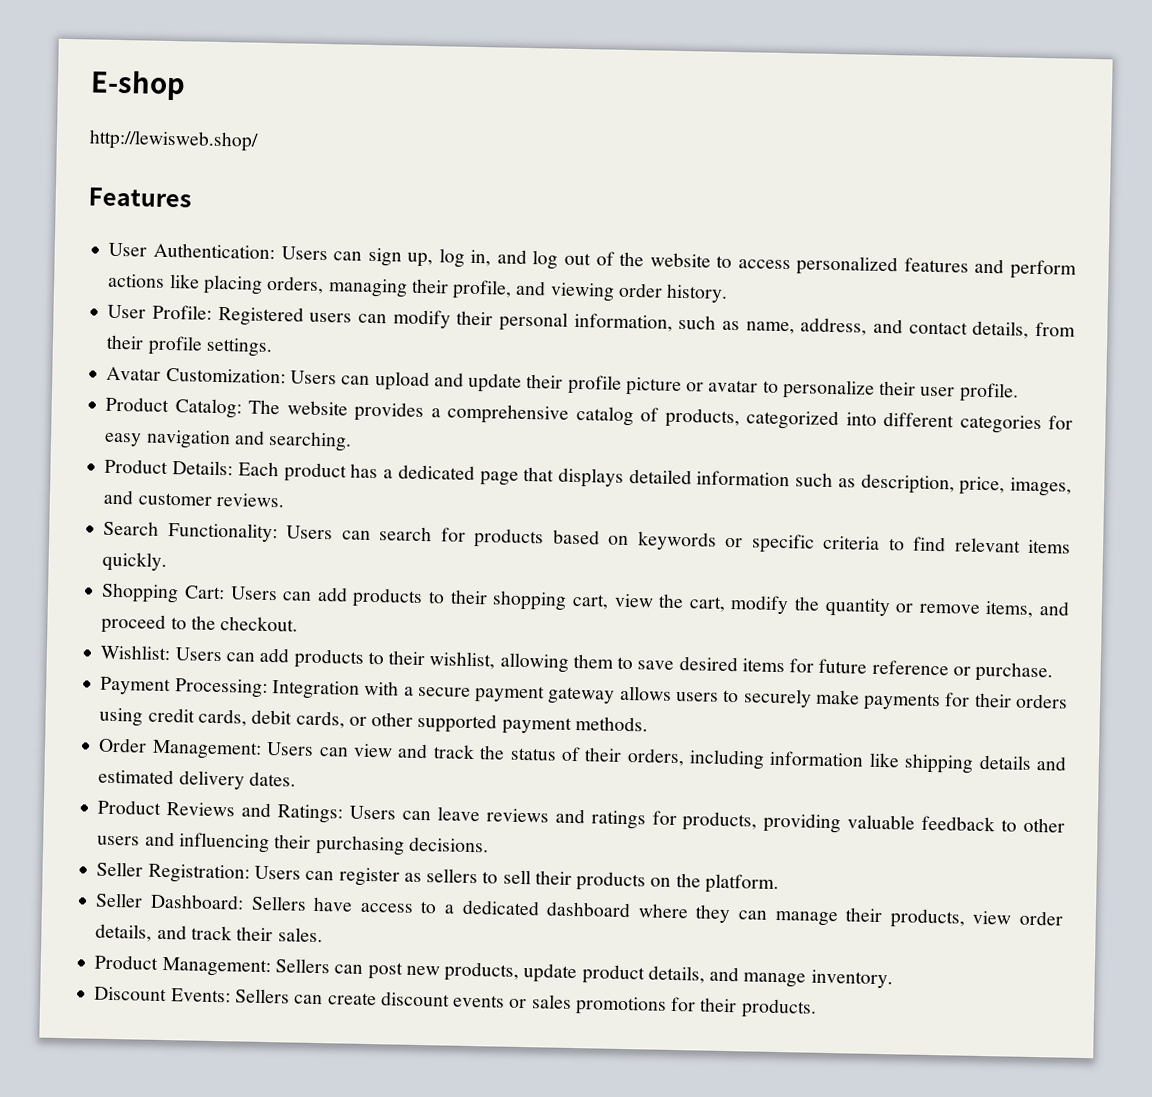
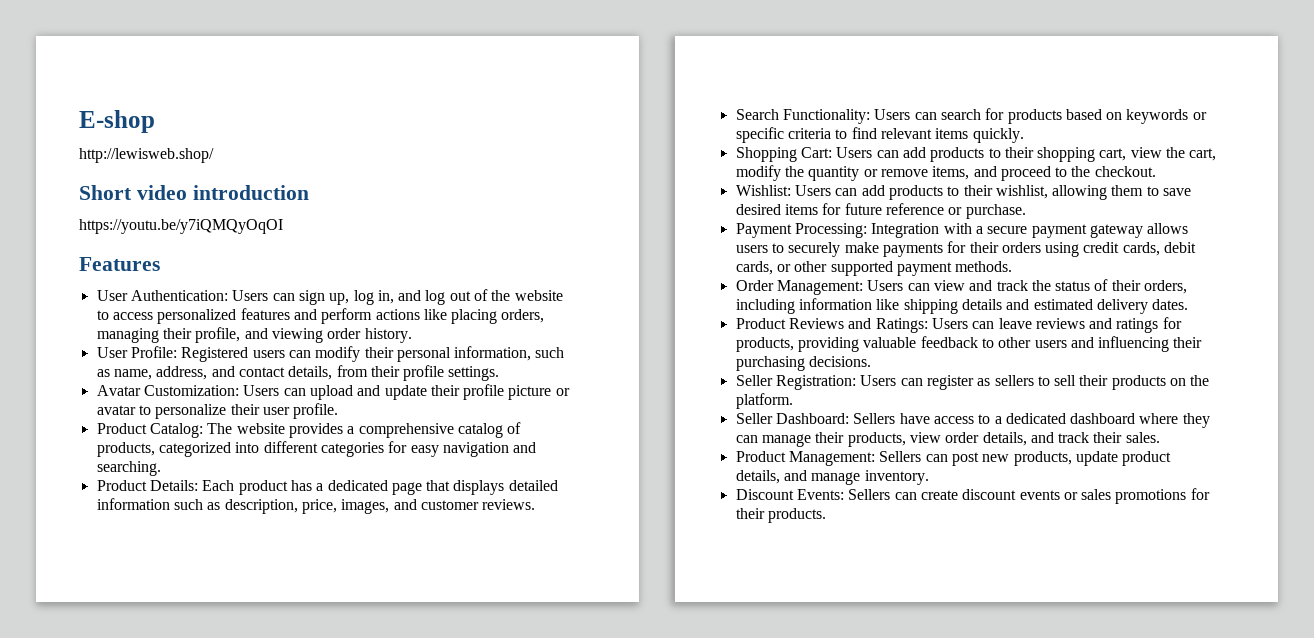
(259, 140) none -> [79,185,309,200] [79,219,283,234] // Short video introduction // https://youtu.be/y7iQMQyOqOI

